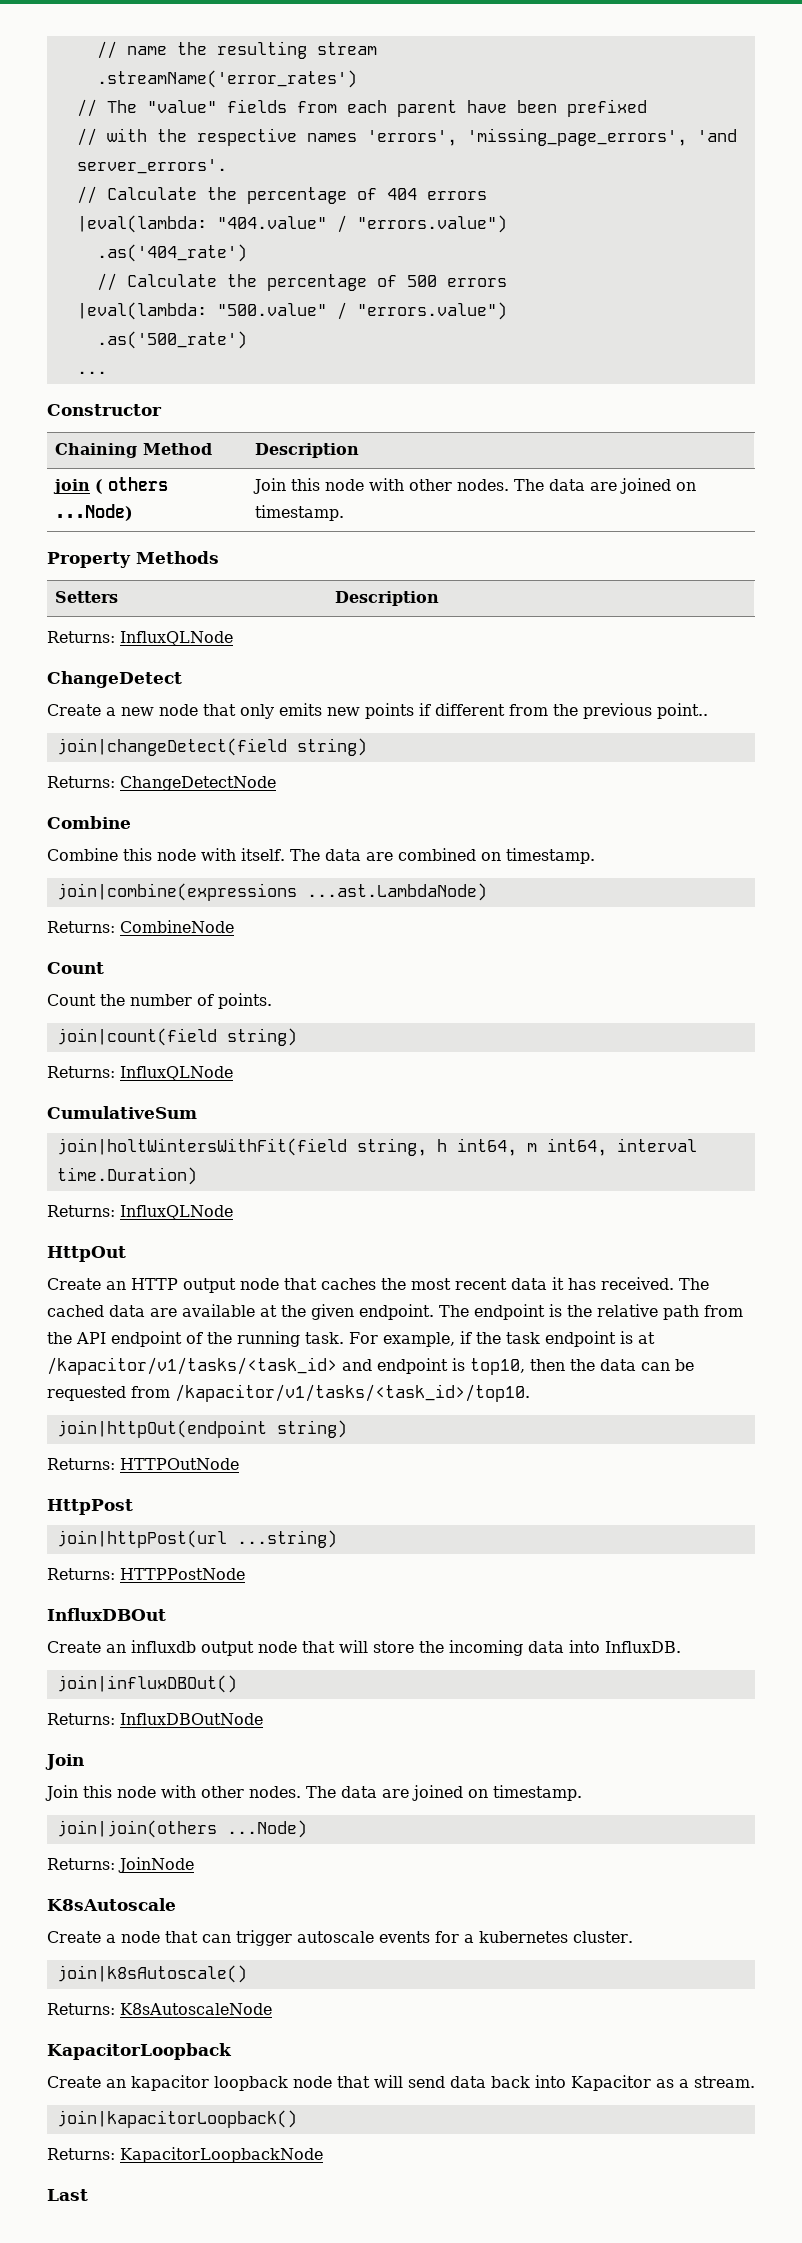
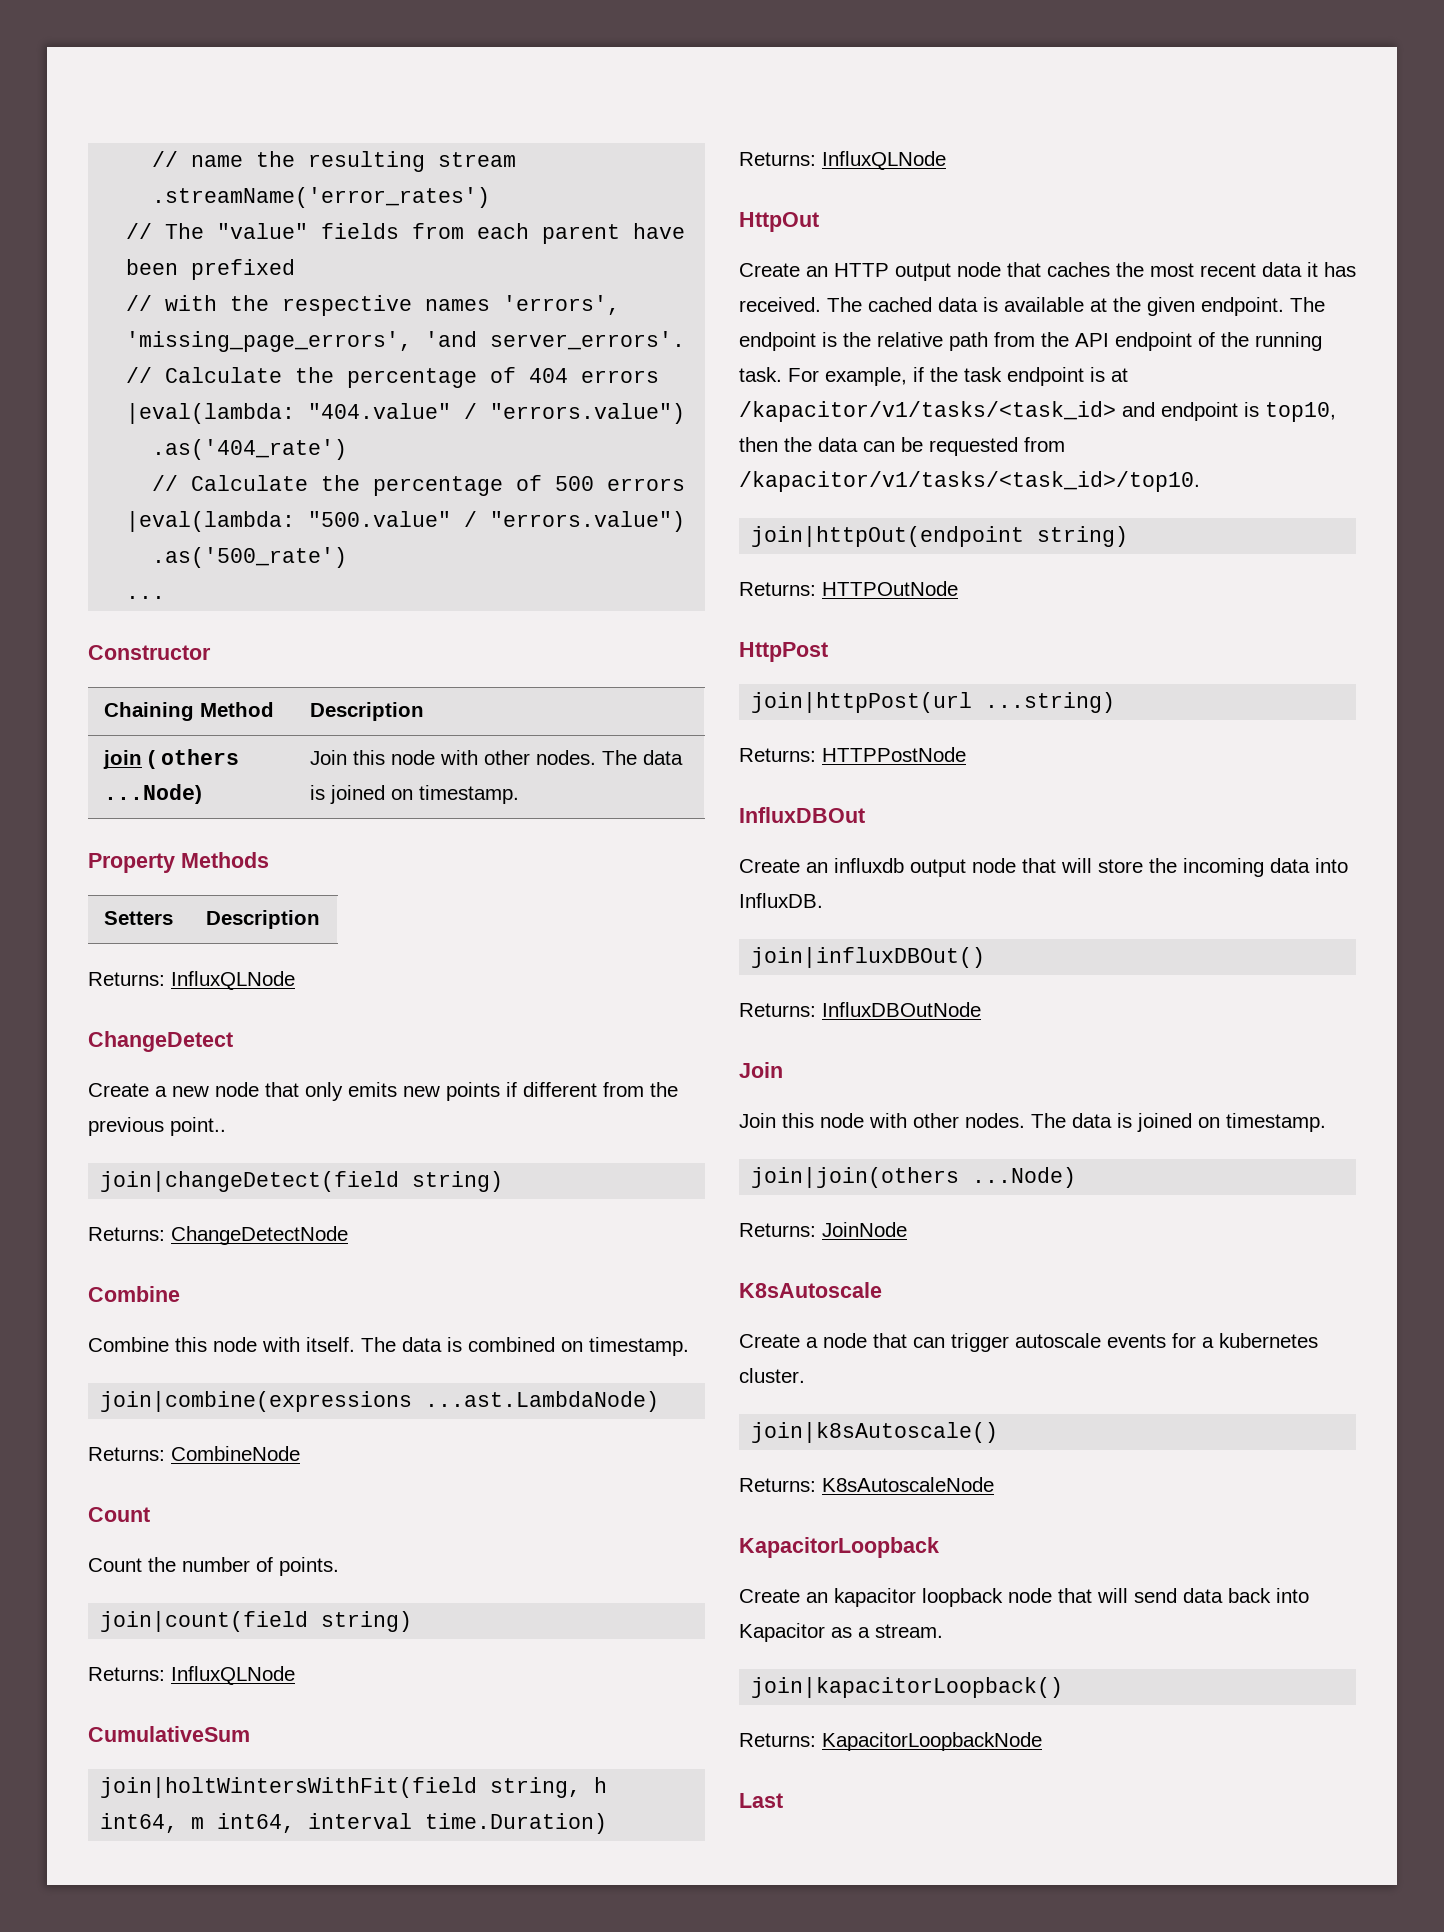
[589,482,617,491] are -> [310,785,326,800] is
[366,852,393,861] are -> [447,1337,462,1352] is
[150,1308,177,1317] are -> [983,297,998,312] is
[382,1789,409,1798] are -> [1117,1113,1132,1128] is

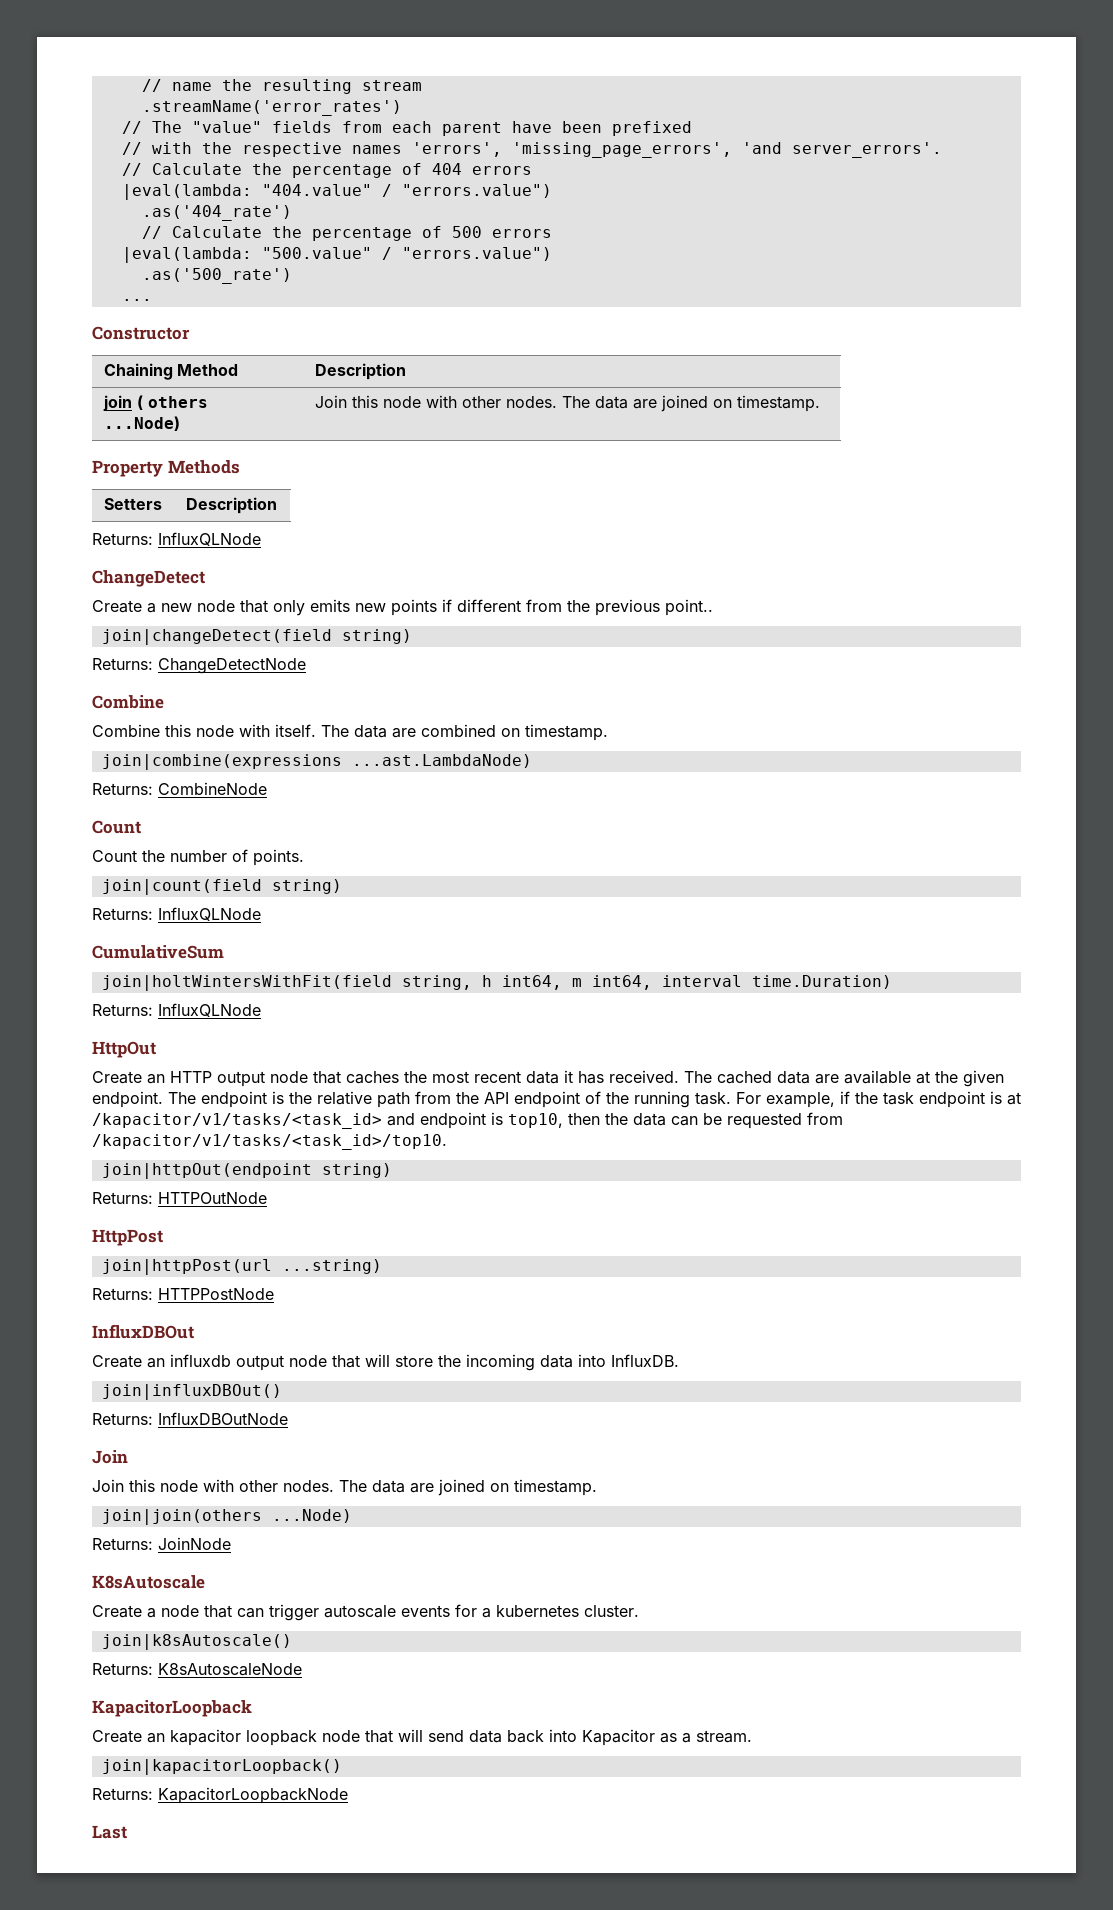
[310,785,326,800] is -> [632,399,657,409] are
[447,1337,462,1352] is -> [392,728,416,738] are
[983,297,998,312] is -> [815,1074,839,1084] are
[1117,1113,1132,1128] is -> [410,1483,434,1493] are

